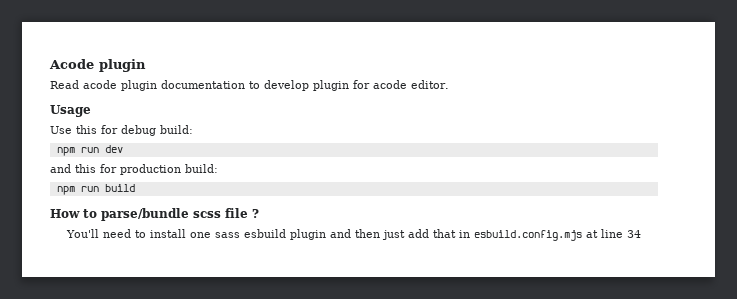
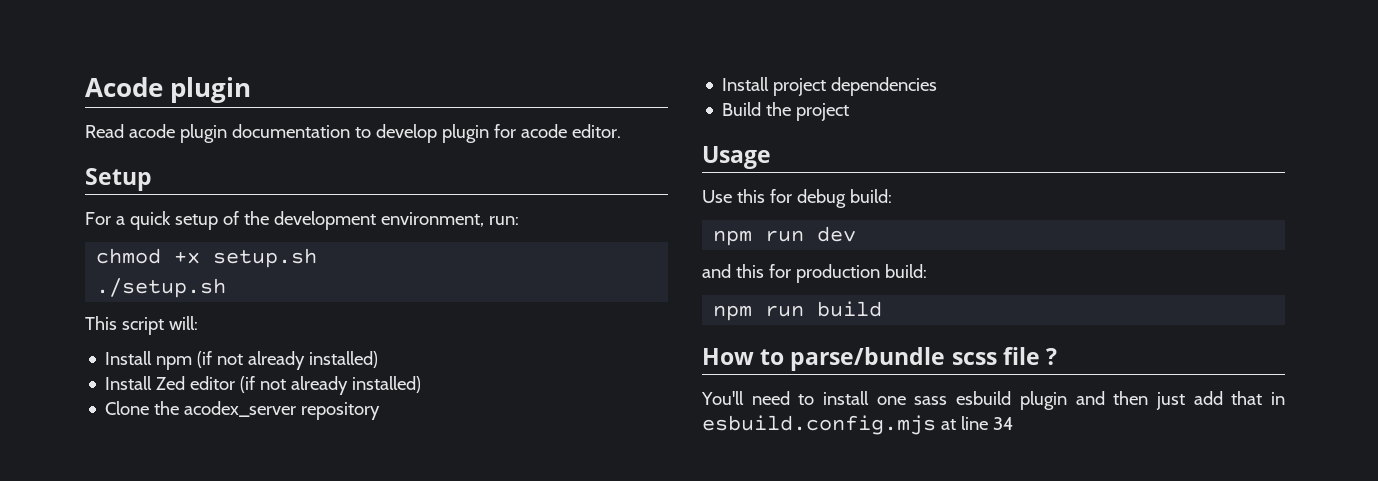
(449, 84) none -> [85,168,152,191] [85,211,519,230] [96,248,318,268] [96,278,227,298] [85,316,198,335] [105,351,379,370] [105,376,422,395] [105,401,381,420] [722,77,938,96] [722,102,850,121] // Setup // For a quick setup of the development environment, run: // chmod +x setup.sh // ./setup.sh // This script will: // Install npm (if not already installed) // Install Zed editor (if not already installed) // Clone the acodex_server repository // Install project dependencies // Build the project

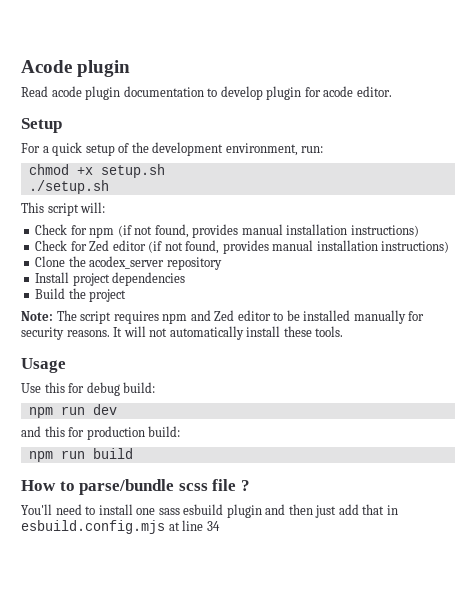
[105,351,153,365] Install -> [35,224,87,235] Check for
[248,351,379,370] [105,376,422,395] already installed) // Install Zed editor (if not already installed) -> [154,224,419,238] [35,240,450,254] found, provides manual installation instructions) // Check for Zed editor (if not found, provides manual installation instructions)
(850, 112) none -> [21,310,425,324] [21,326,344,340] // Note: The script requires npm and Zed editor to be installed manually for security reasons. It will not automatically install these tools.

